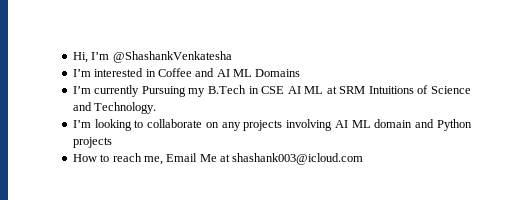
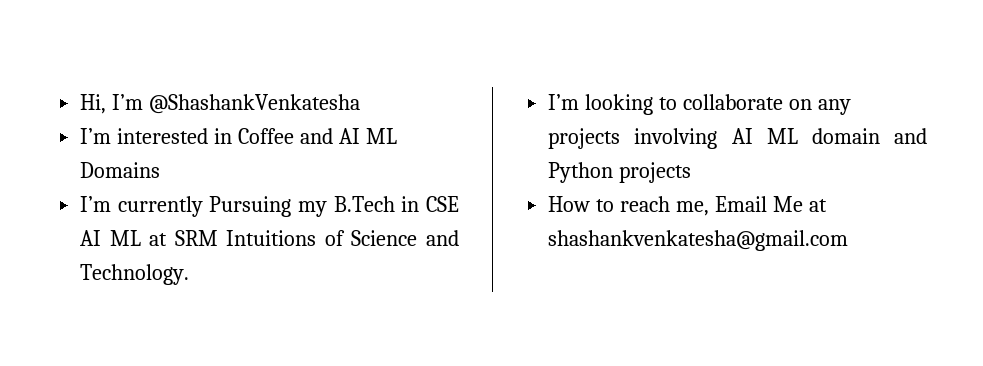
[232,153,364,165] shashank003@icloud.com -> [548,230,849,251] shashankvenkatesha@gmail.com

